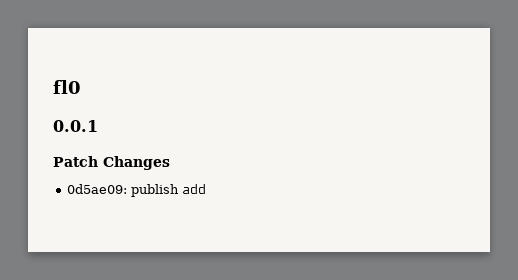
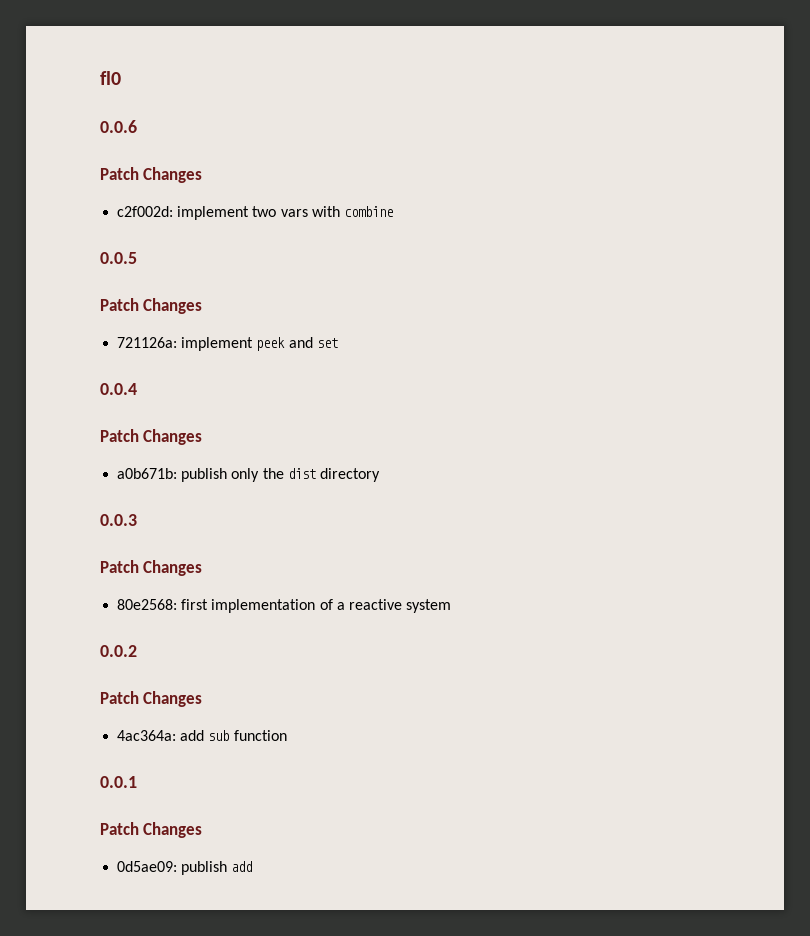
(81, 87) none -> [100,120,137,133] [100,167,203,183] [117,206,393,220] [100,252,137,264] [100,298,203,314] [117,337,338,351] [100,383,137,395] [100,429,203,445] [117,468,380,482] [100,514,137,526] [100,560,203,576] [117,599,452,613] [100,645,137,657] [100,691,203,707] [117,730,287,741] // 0.0.6 // Patch Changes // c2f002d: implement two vars with combine // 0.0.5 // Patch Changes // 721126a: implement peek and set // 0.0.4 // Patch Changes // a0b671b: publish only the dist directory // 0.0.3 // Patch Changes // 80e2568: first implementation of a reactive system // 0.0.2 // Patch Changes // 4ac364a: add sub function

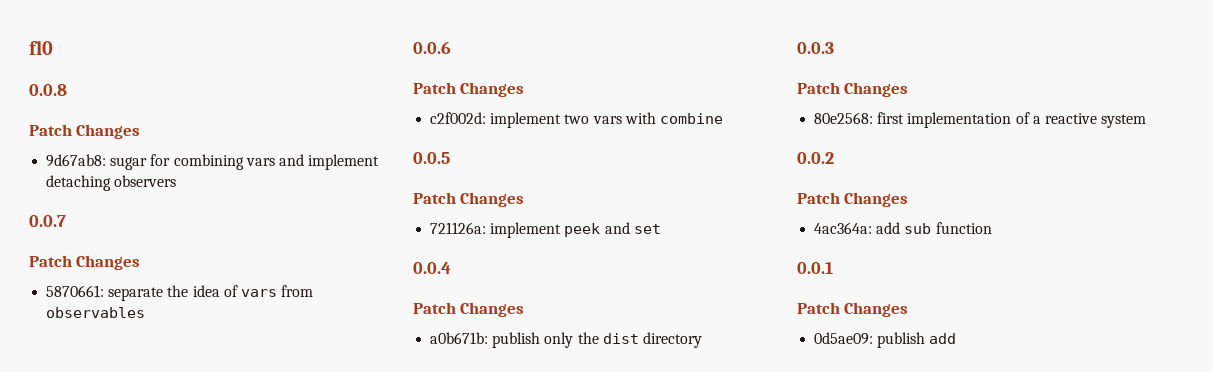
(121, 78) none -> [29,84,67,96] [29,124,141,139] [46,154,380,170] [46,175,177,191] [29,215,66,227] [29,255,141,270] [46,285,314,301] [46,307,146,318] // 0.0.8 // Patch Changes // 9d67ab8: sugar for combining vars and implement detaching observers // 0.0.7 // Patch Changes // 5870661: separate the idea of vars from observables

